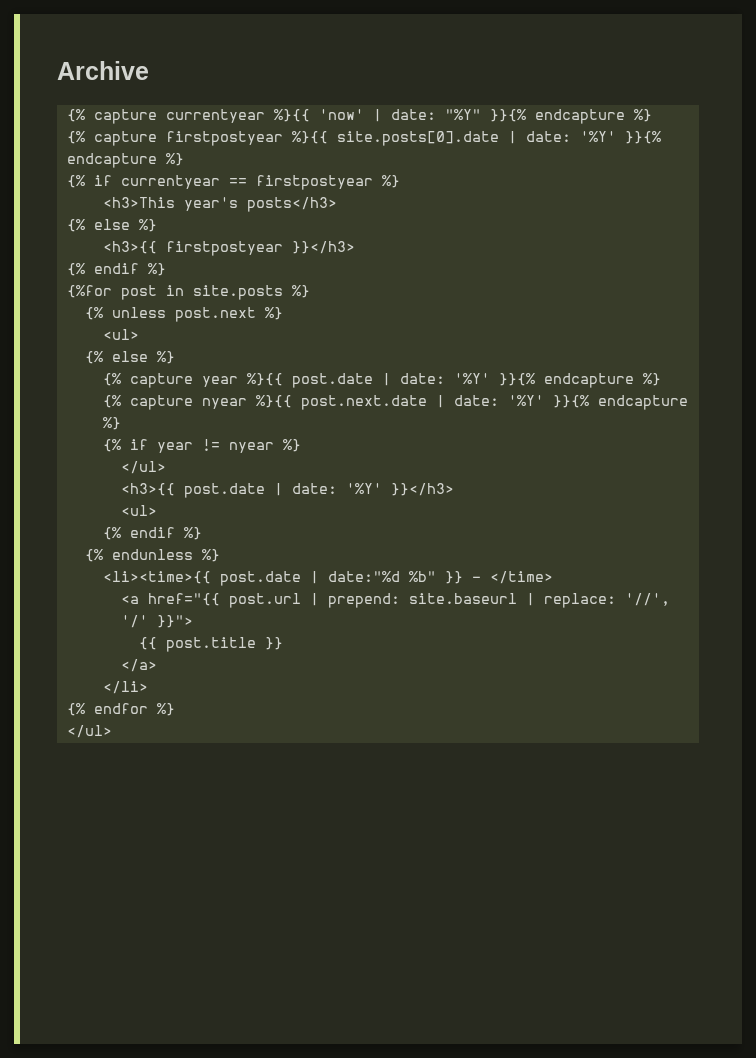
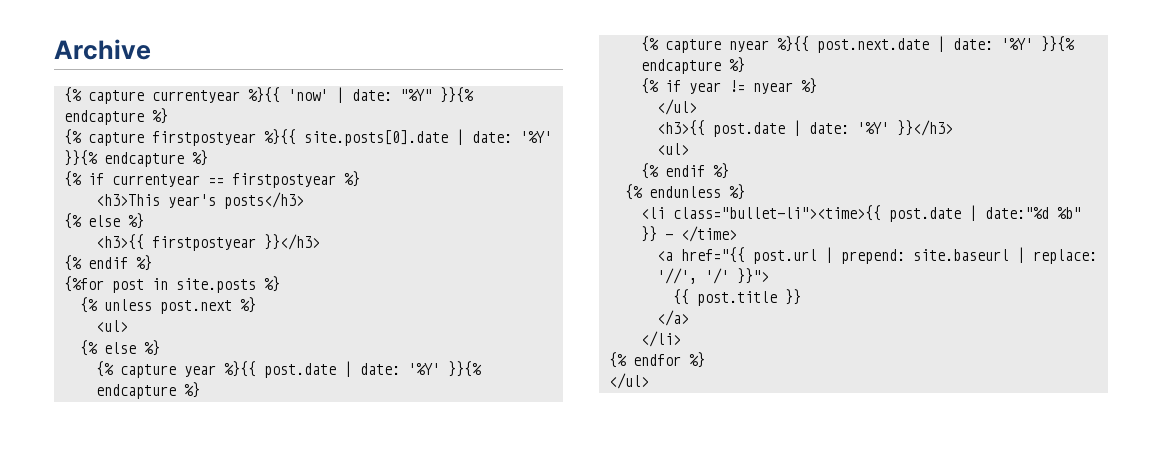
[102,571,211,584] <li><time>{{ -> [640,205,881,221] <li class="bullet-li"><time>{{

